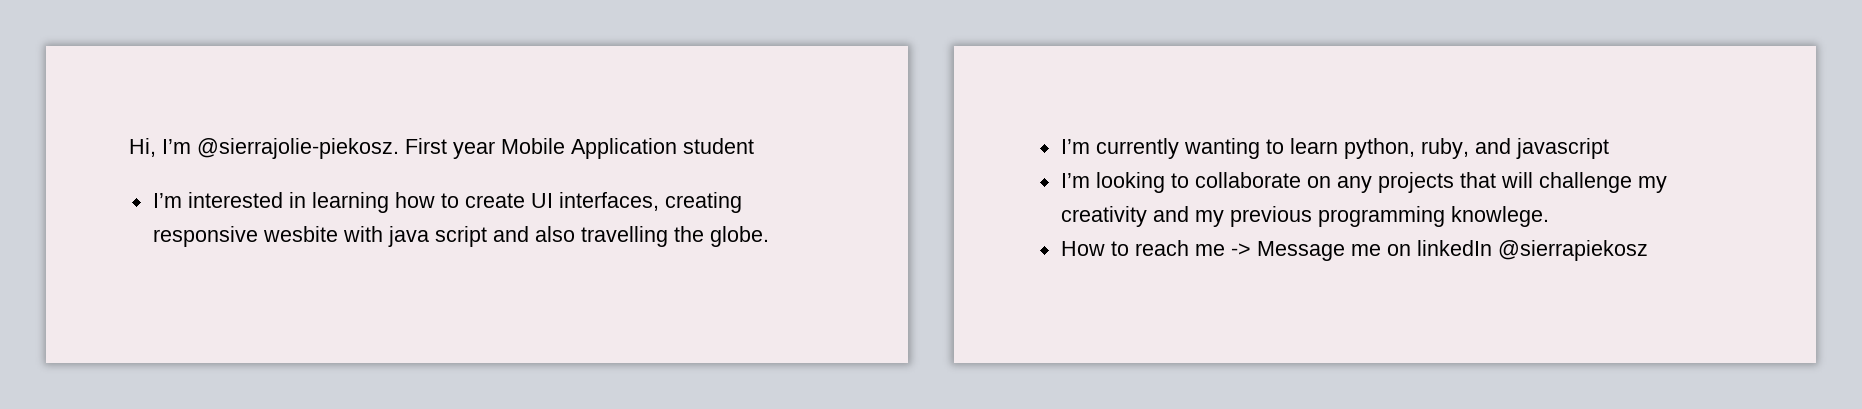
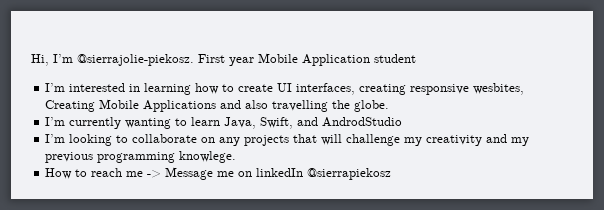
[262,226,487,247] wesbite with java script -> [473,83,525,95] [45,99,217,112] wesbites, Creating Mobile Applications
[1343,138,1609,159] python, ruby, and javascript -> [224,117,403,129] Java, Swift, and AndrodStudio

